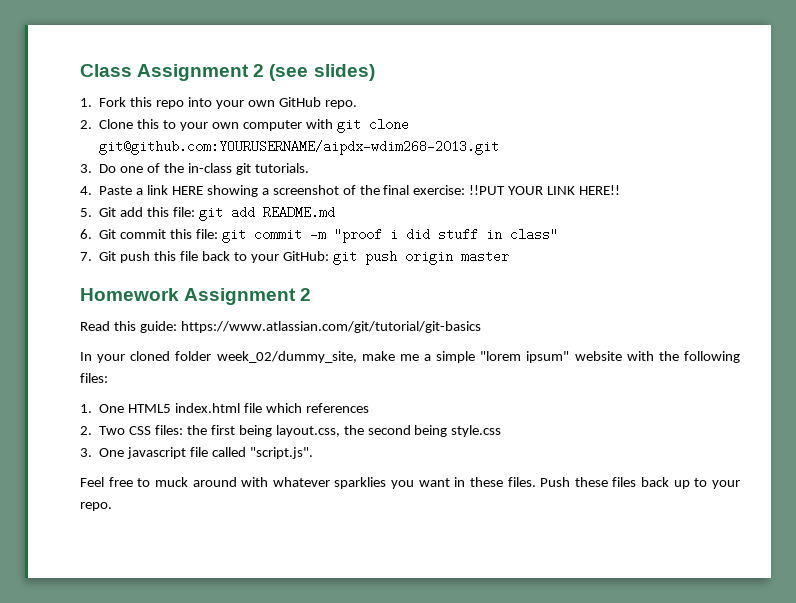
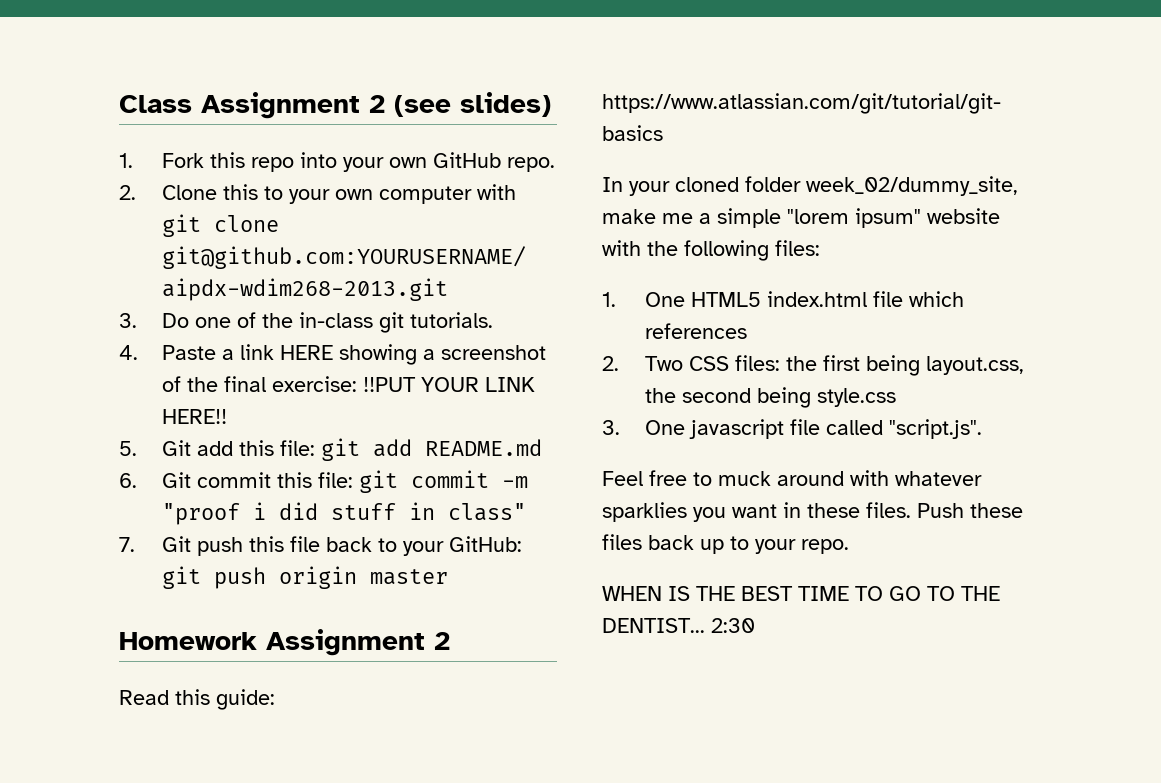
(112, 506) none -> [602,586,1000,601] [602,618,755,633] // WHEN IS THE BEST TIME TO GO TO THE DENTIST... 2:30

